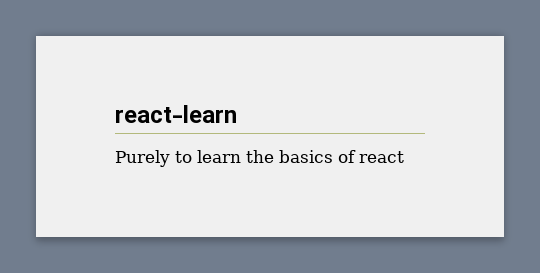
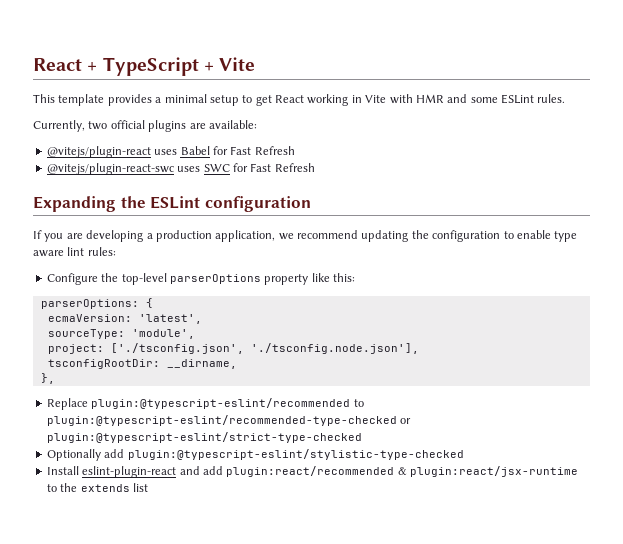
[115,105,237,123] [115,150,404,167] react-learn // Purely to learn the basics of react -> [33,57,256,76] [33,94,566,106] [33,120,257,132] [46,146,295,158] [46,163,315,175] [33,196,311,212] [33,230,578,242] [33,247,116,257] [46,273,355,285] [40,298,153,309] [47,314,202,324] [47,329,195,339] [47,343,419,354] [47,359,237,369] [40,373,55,384] [46,398,364,410] [46,415,412,426] [46,432,362,443] [46,449,464,461] [46,466,578,478] [46,483,148,492] React + TypeScript + Vite // This template provides a minimal setup to get React working in Vite with HMR and some ESLint rules. // Currently, two official plugins are available: // @vitejs/plugin-react uses Babel for Fast Refresh // @vitejs/plugin-react-swc uses SWC for Fast Refresh // Expanding the ESLint configuration // If you are developing a production application, we recommend updating the configuration to enable type aware lint rules: // Configure the top-level parserOptions property like this: // parserOptions: { // ecmaVersion: 'latest', // sourceType: 'module', // project: ['./tsconfig.json', './tsconfig.node.json'], // tsconfigRootDir: __dirname, // }, // Replace plugin:@typescript-eslint/recommended to plugin:@typescript-eslint/recommended-type-checked or plugin:@typescript-eslint/strict-type-checked // Optionally add plugin:@typescript-eslint/stylistic-type-checked // Install eslint-plugin-react and add plugin:react/recommended & plugin:react/jsx-runtime to the extends list

